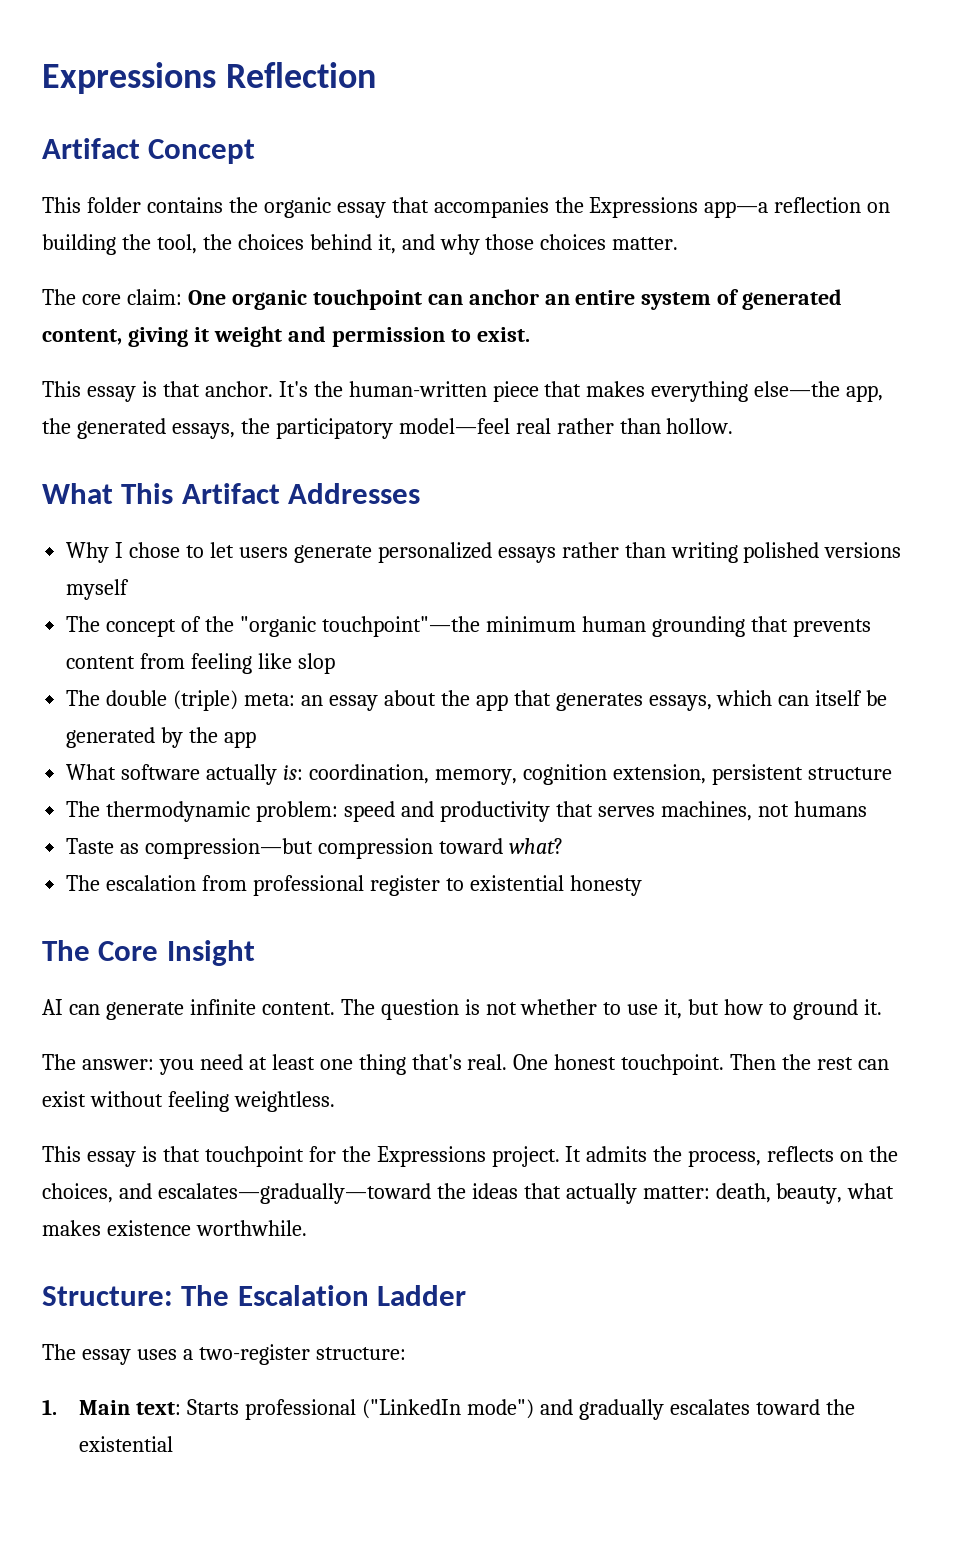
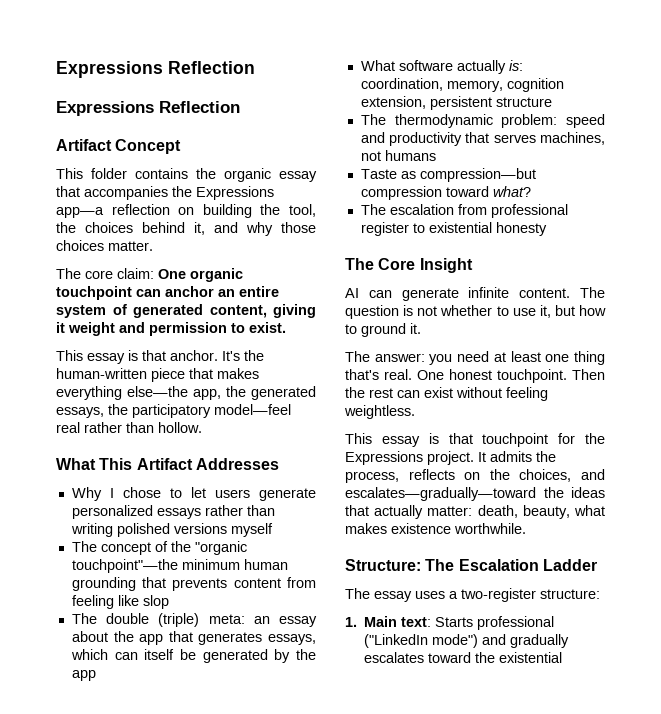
[42,62,376,94] Expressions Reflection -> [56,61,255,78] [56,101,240,116] Expressions Reflection // Expressions Reflection

